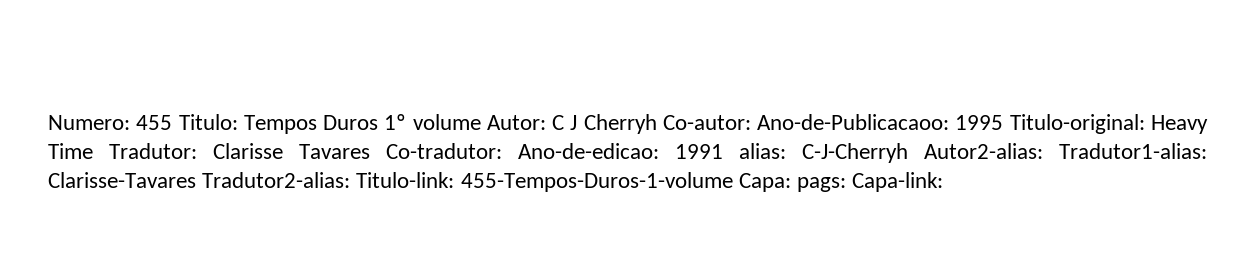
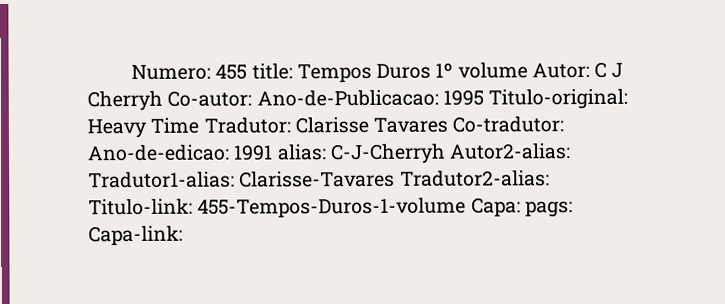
[178,114,238,130] Titulo: -> [251,63,293,80] title:
[757,114,950,130] Ano-de-Publicacaoo: -> [256,89,439,107] Ano-de-Publicacao:

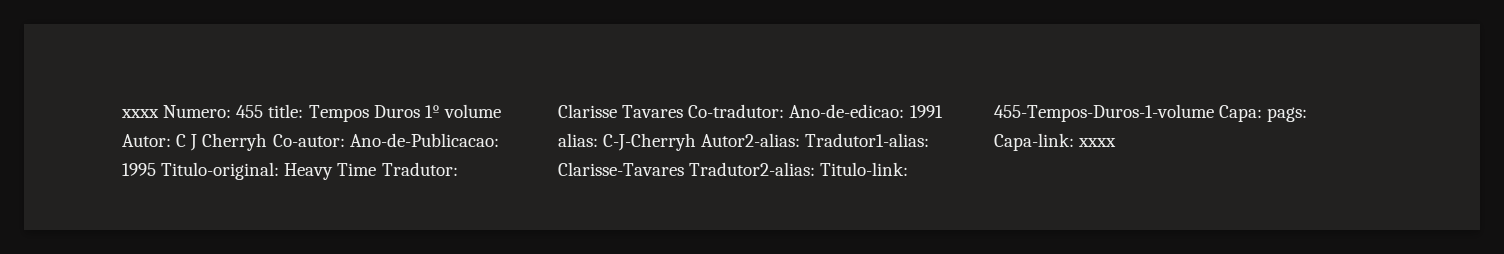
(131, 72) none -> [121,109,159,118] xxxx
(183, 235) none -> [1078,138,1117,147] xxxx

